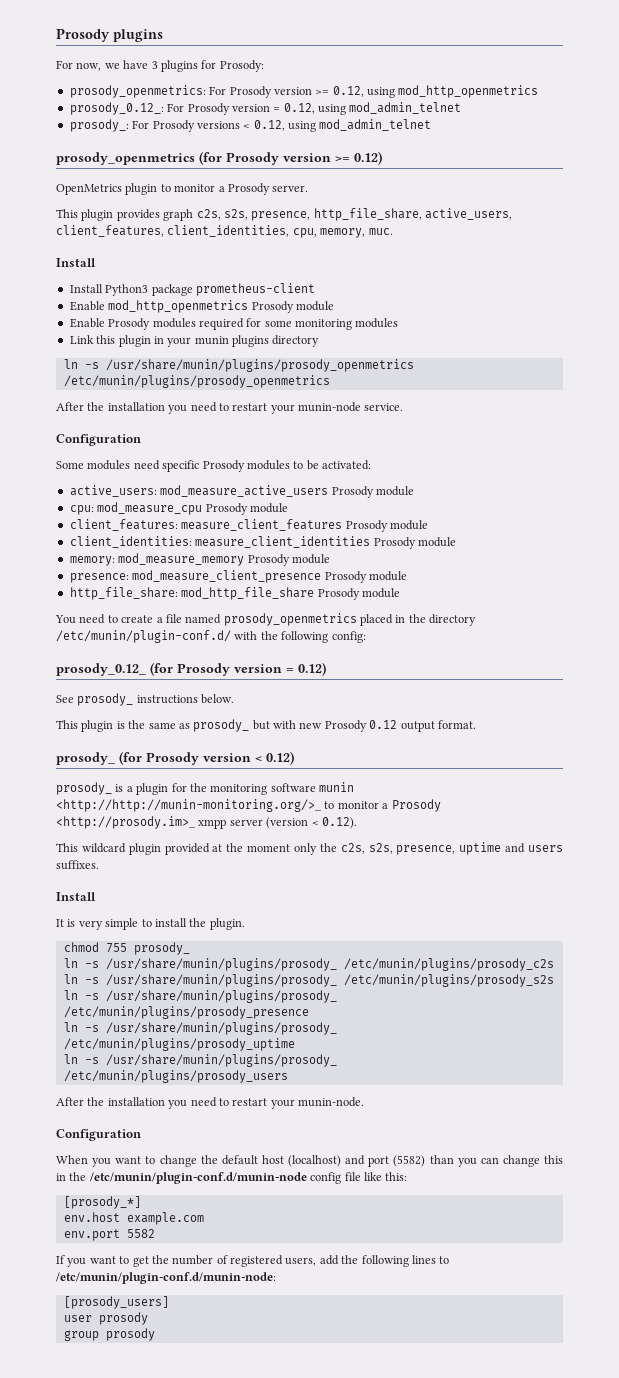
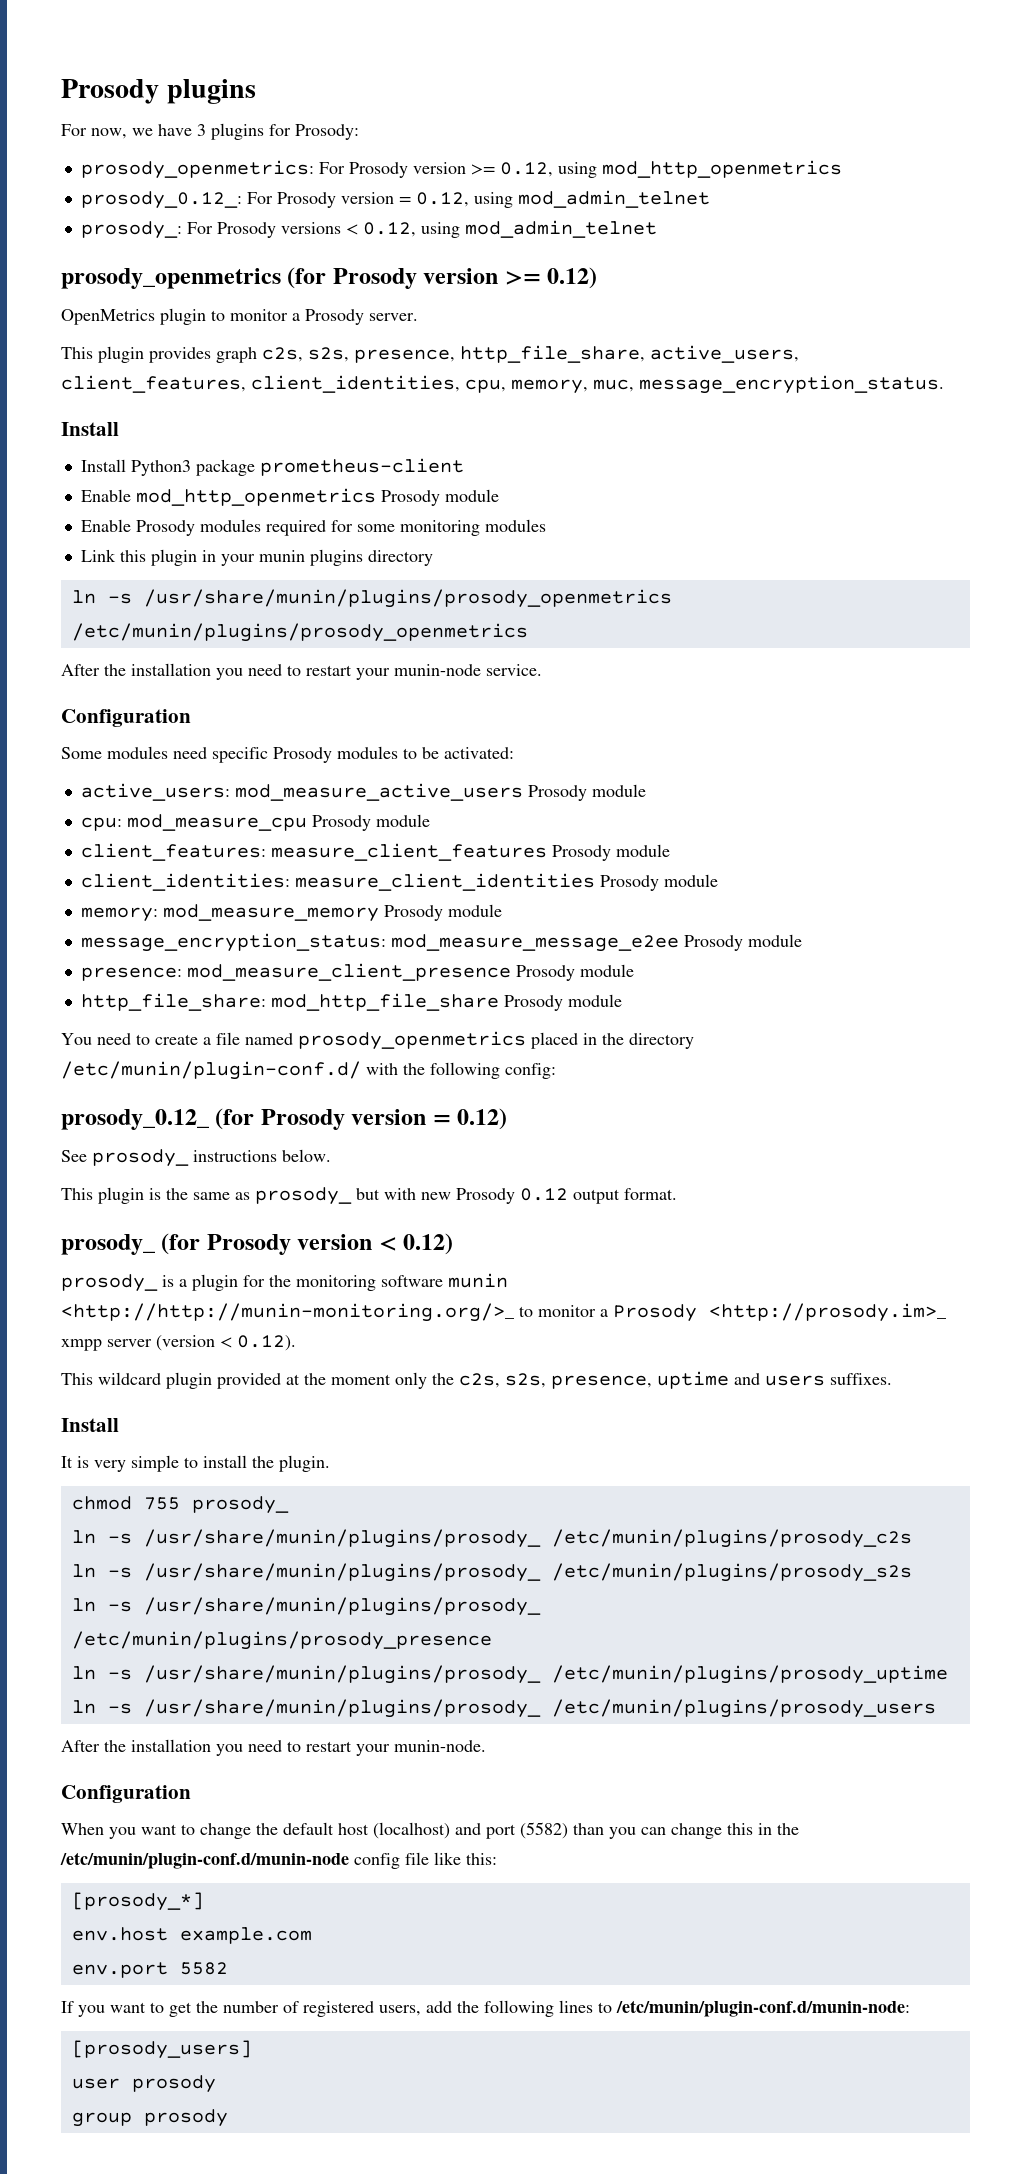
[368,228,393,235] muc. -> [593,375,944,394] muc, message_encryption_status.
(330, 559) none -> [80,933,802,952] // message_encryption_status: mod_measure_message_e2ee Prosody module

